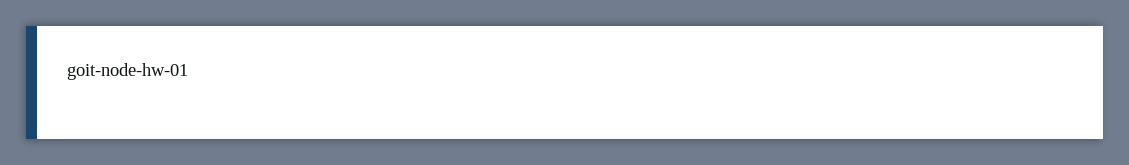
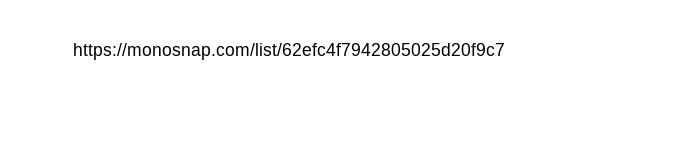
[67,63,188,80] goit-node-hw-01 -> [73,43,505,60] https://monosnap.com/list/62efc4f7942805025d20f9c7

